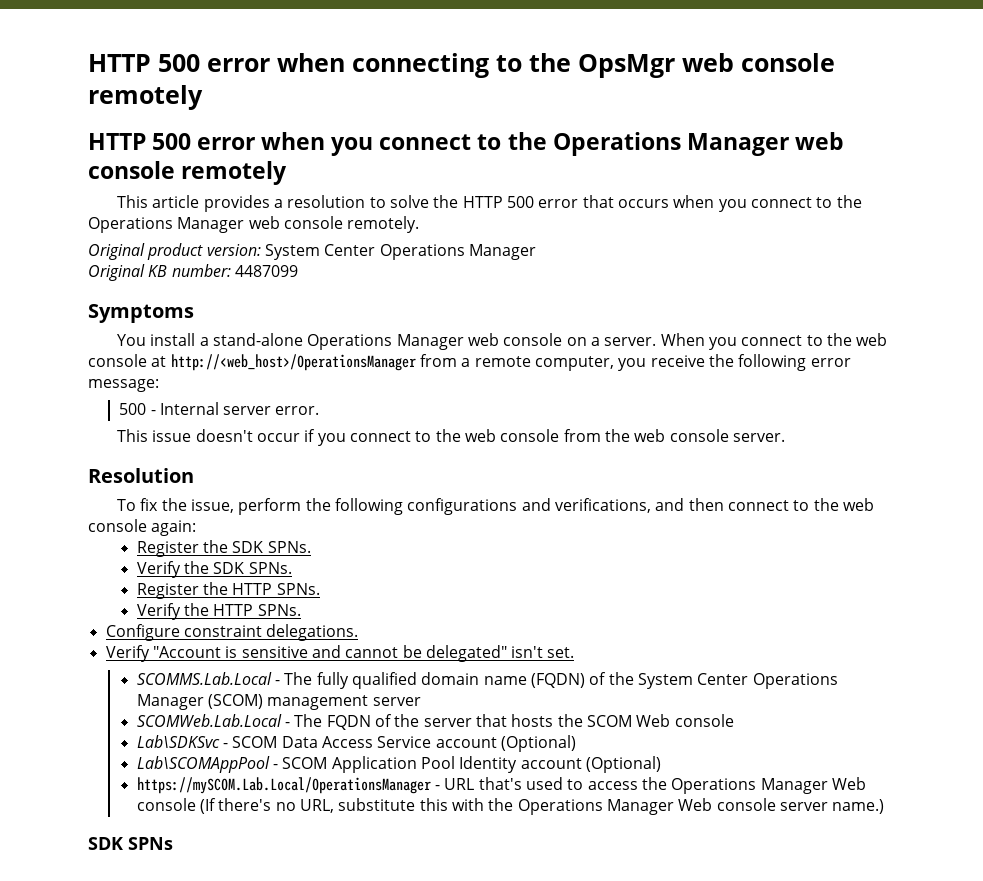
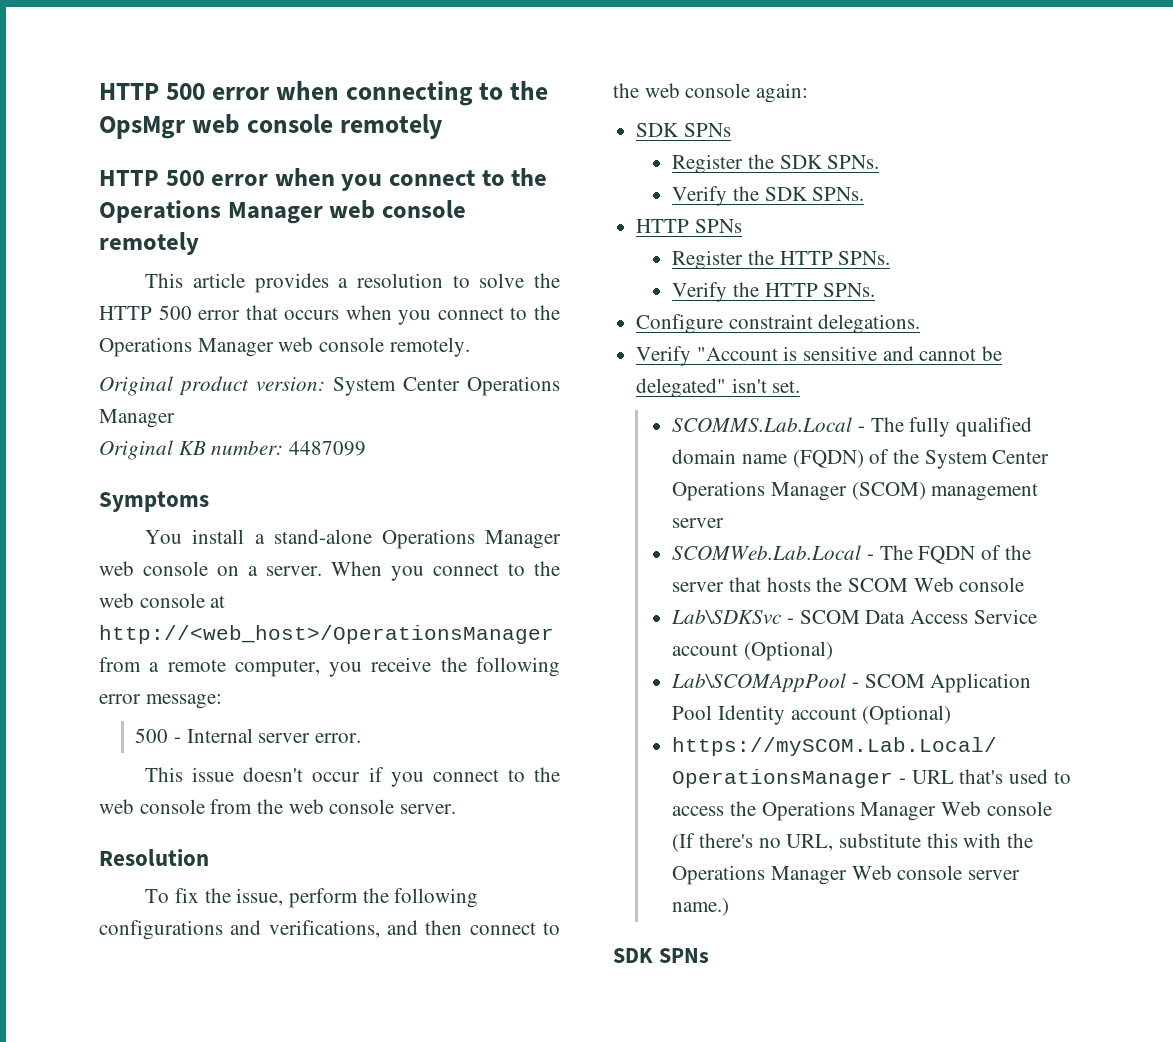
(197, 528) none -> [636,123,731,137] // SDK SPNs
(292, 568) none -> [636,219,742,233] // HTTP SPNs

